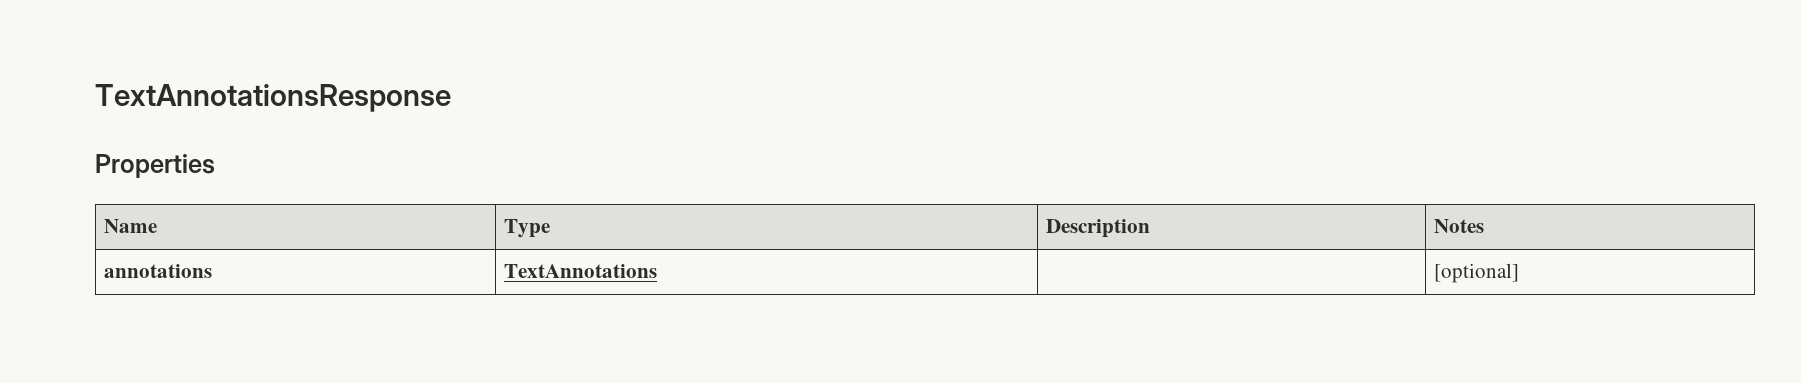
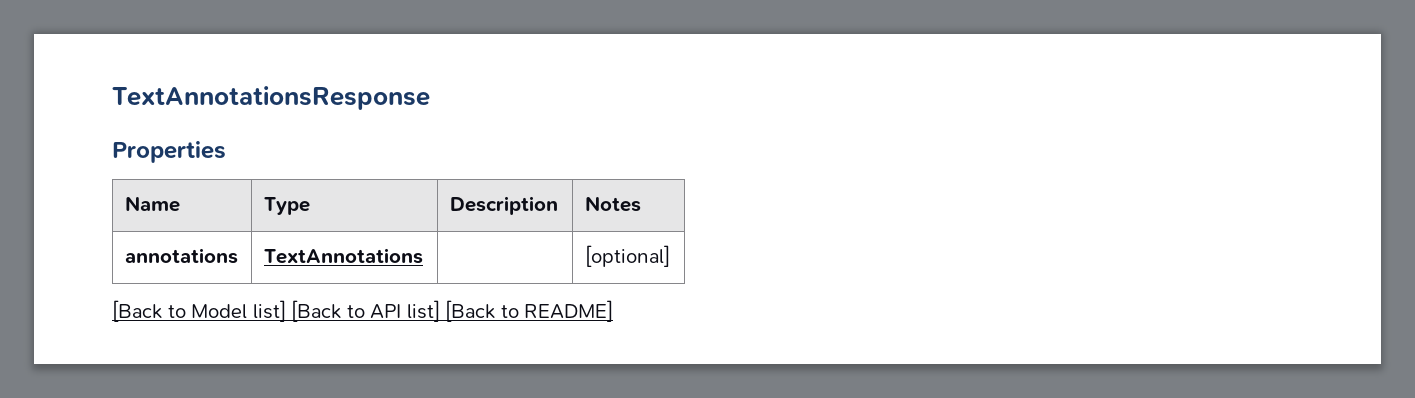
(1520, 273) none -> [112,300,614,322] // [Back to Model list] [Back to API list] [Back to README]

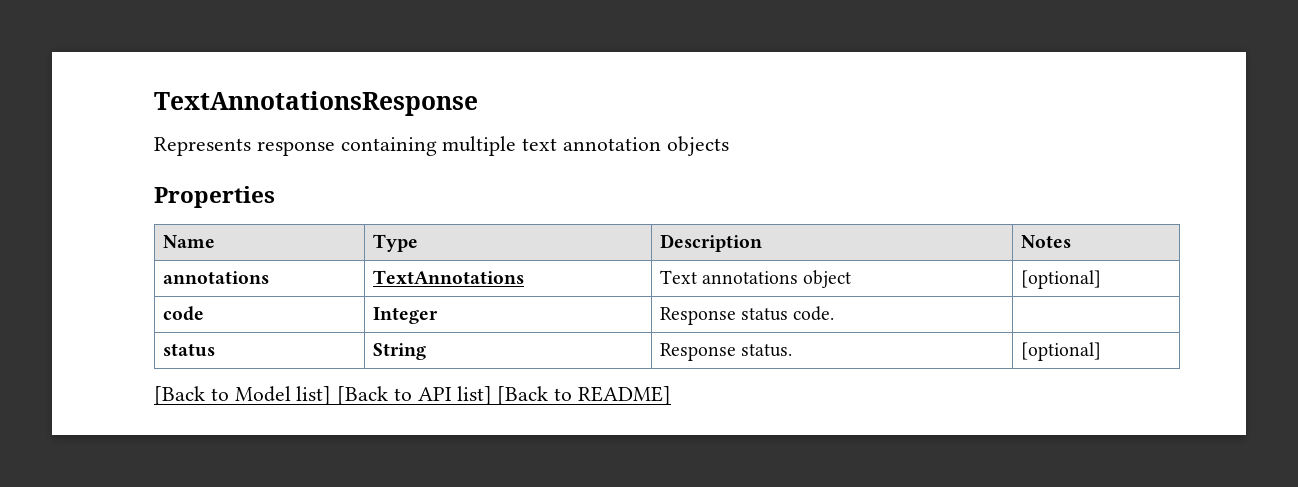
(430, 98) none -> [154,136,729,156] // Represents response containing multiple text annotation objects
(423, 256) none -> [659,270,852,288] [1020,270,1101,289] [162,306,204,321] [372,307,438,324] [659,306,835,325] [162,343,215,357] [372,343,426,360] [659,343,793,361] Text annotations object | [optional] // code | Integer | Response status code. | // status | String | Response status.

